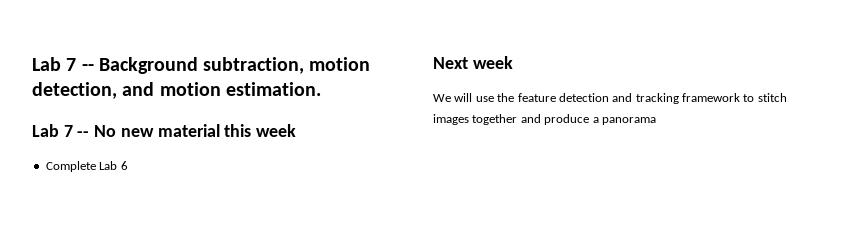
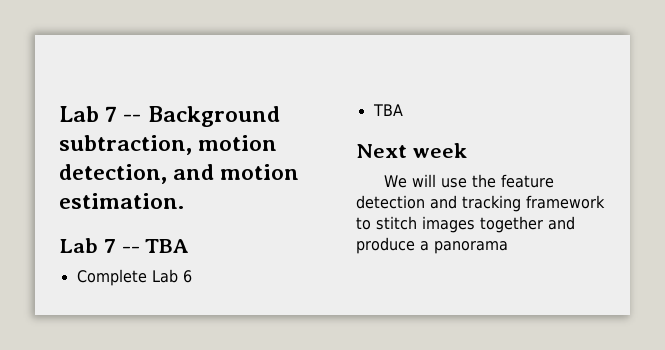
[94,124,297,137] No new material this week -> [145,239,190,253] TBA
(128, 165) none -> [372,104,403,116] // TBA

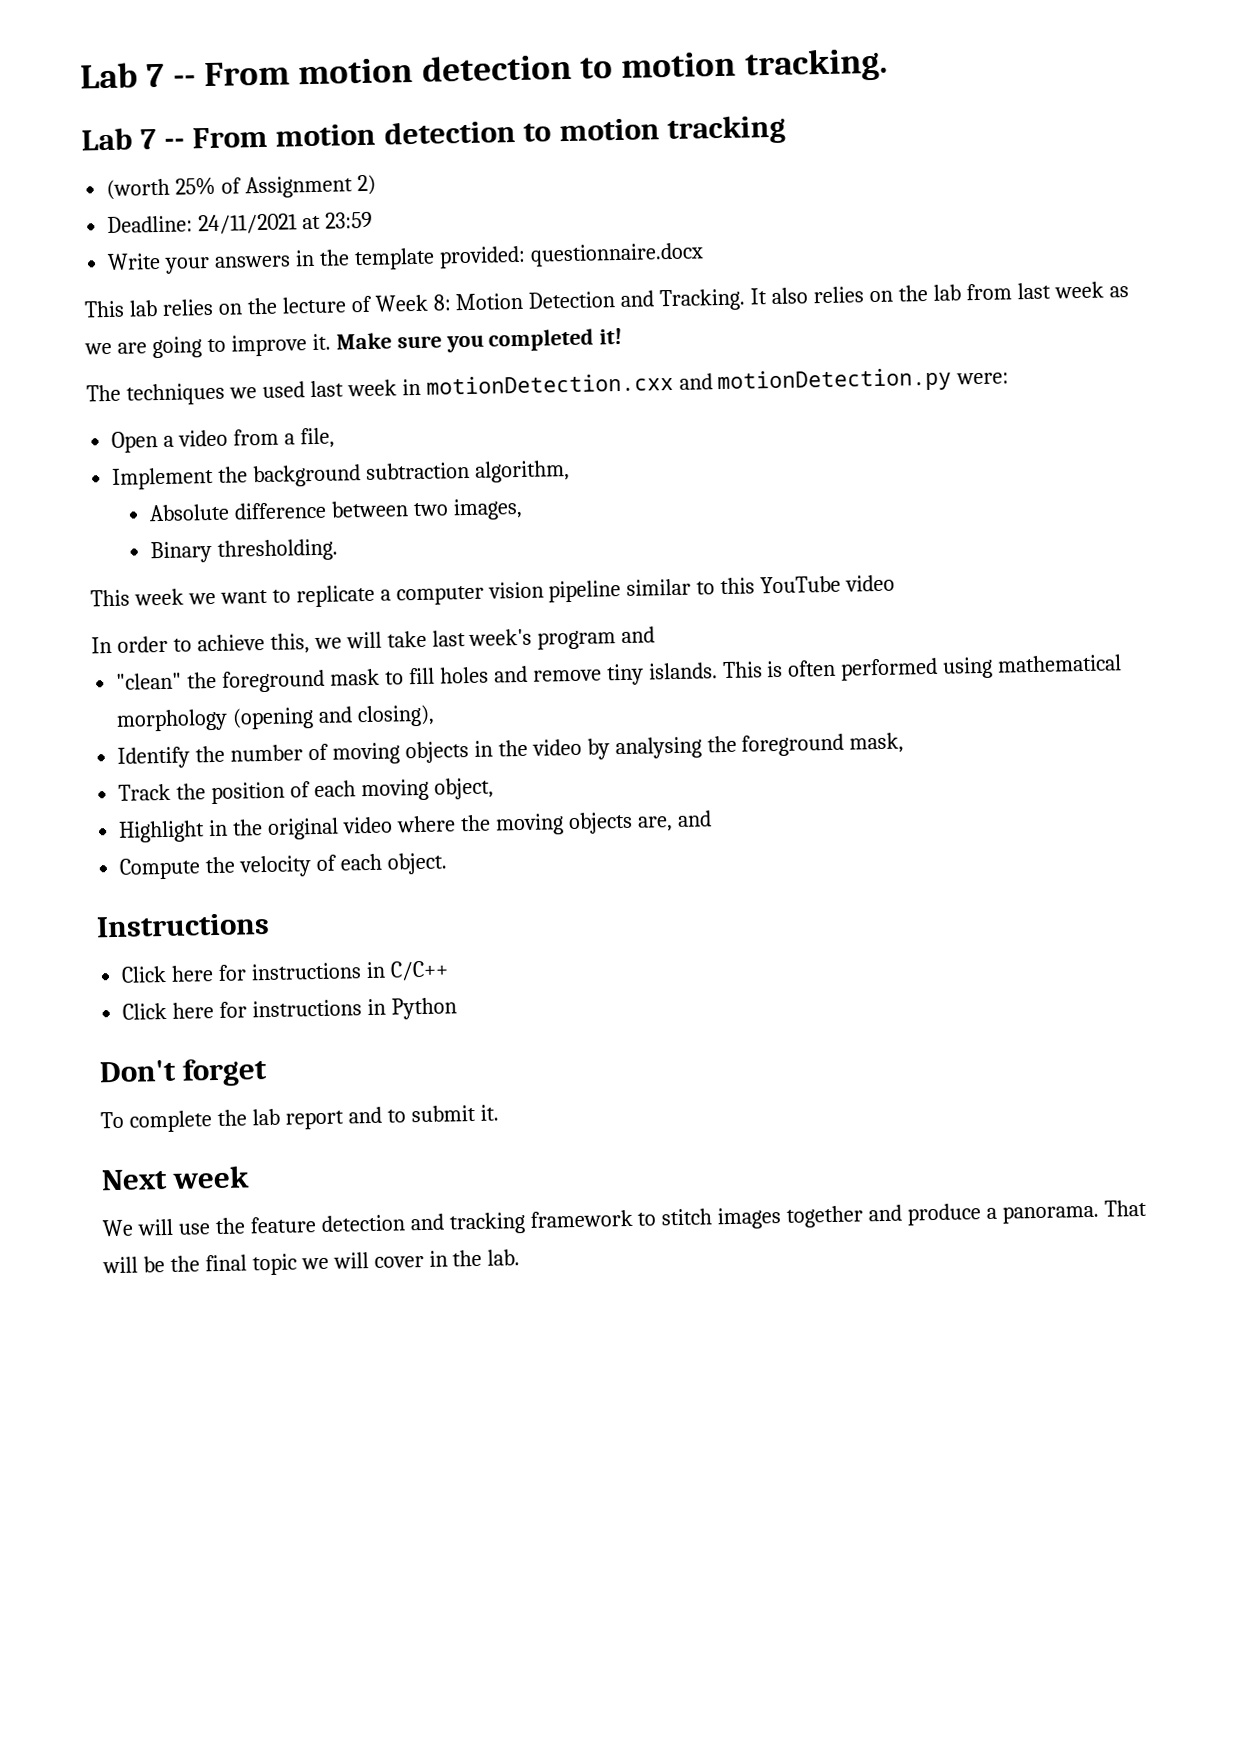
[59,106,280,127] [59,135,278,155] [59,164,300,184] [59,193,184,209] [59,238,190,253] [76,269,192,286] [372,104,403,116] Lab 7 -- Background subtraction, motion detection, and motion estimation. // Lab 7 -- TBA // Complete Lab 6 // TBA -> [80,47,888,89] [81,114,786,151] [106,174,376,200] [107,211,374,235] [107,242,704,274] [84,281,1129,318] [84,327,623,359] [86,367,1010,406] [111,427,335,453] [112,460,570,490] [149,497,523,522] [150,538,338,564] [90,574,896,608] [91,626,656,654] [116,654,1123,693] [116,704,436,732] [117,732,905,769] [118,777,494,805] [118,810,712,843] [119,852,448,880] [96,912,270,938] [121,960,449,983] [122,997,457,1020] [99,1058,269,1087] [100,1104,499,1133] Lab 7 -- From motion detection to motion tracking. // Lab 7 -- From motion detection to motion tracking // (worth 25% of Assignment 2) // Deadline: 24/11/2021 at 23:59 // Write your answers in the template provided: questionnaire.docx // This lab relies on the lecture of Week 8: Motion Detection and Tracking. It also relies on the lab from last week as we are going to improve it. Make sure you completed it! // The techniques we used last week in motionDetection.cxx and motionDetection.py were: // Open a video from a file, // Implement the background subtraction algorithm, // Absolute difference between two images, // Binary thresholding. // This week we want to replicate a computer vision pipeline similar to this YouTube video // In order to achieve this, we will take last week's program and // "clean" the foreground mask to fill holes and remove tiny islands. This is often performed using mathematical morphology (opening and closing), // Identify the number of moving objects in the video by analysing the foreground mask, // Track the position of each moving object, // Highlight in the original video where the moving objects are, and // Compute the velocity of each object. // Instructions // Click here for instructions in C/C++ // Click here for instructions in Python // Don't forget // To complete the lab report and to submit it.
[434,241,508,254] panorama -> [1002,1199,1147,1224] [102,1249,521,1276] panorama. That will be the final topic we will cover in the lab.

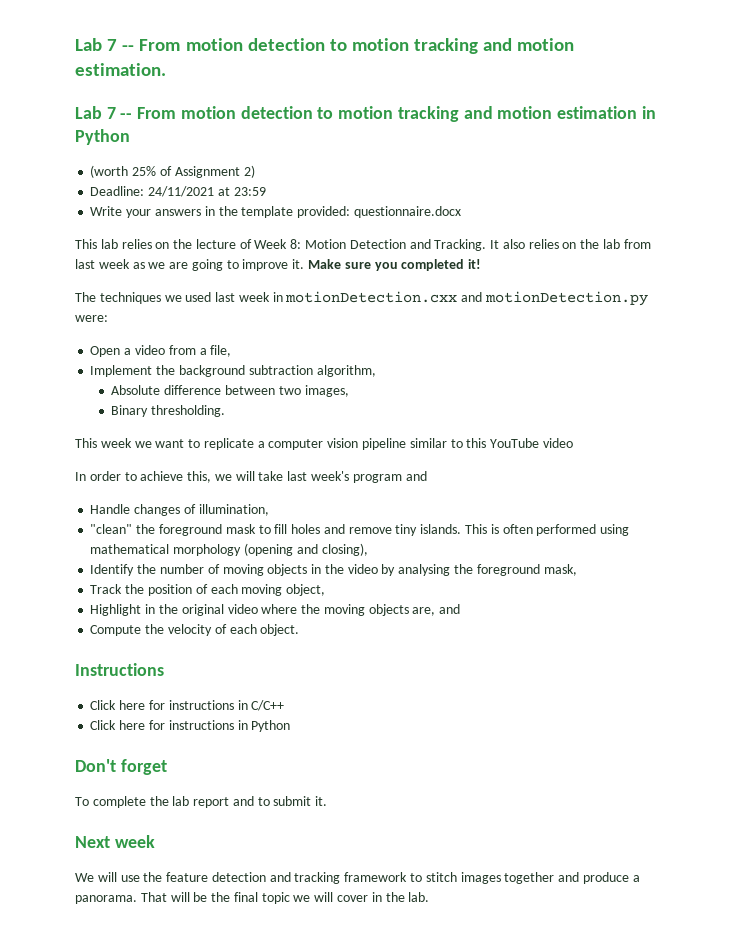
[80,47,888,89] [81,114,786,151] Lab 7 -- From motion detection to motion tracking. // Lab 7 -- From motion detection to motion tracking -> [75,38,575,54] [75,63,166,76] [75,106,656,122] [75,129,130,145] Lab 7 -- From motion detection to motion tracking and motion estimation. // Lab 7 -- From motion detection to motion tracking and motion estimation in Python
(656, 635) none -> [90,504,269,516] // Handle changes of illumination,

